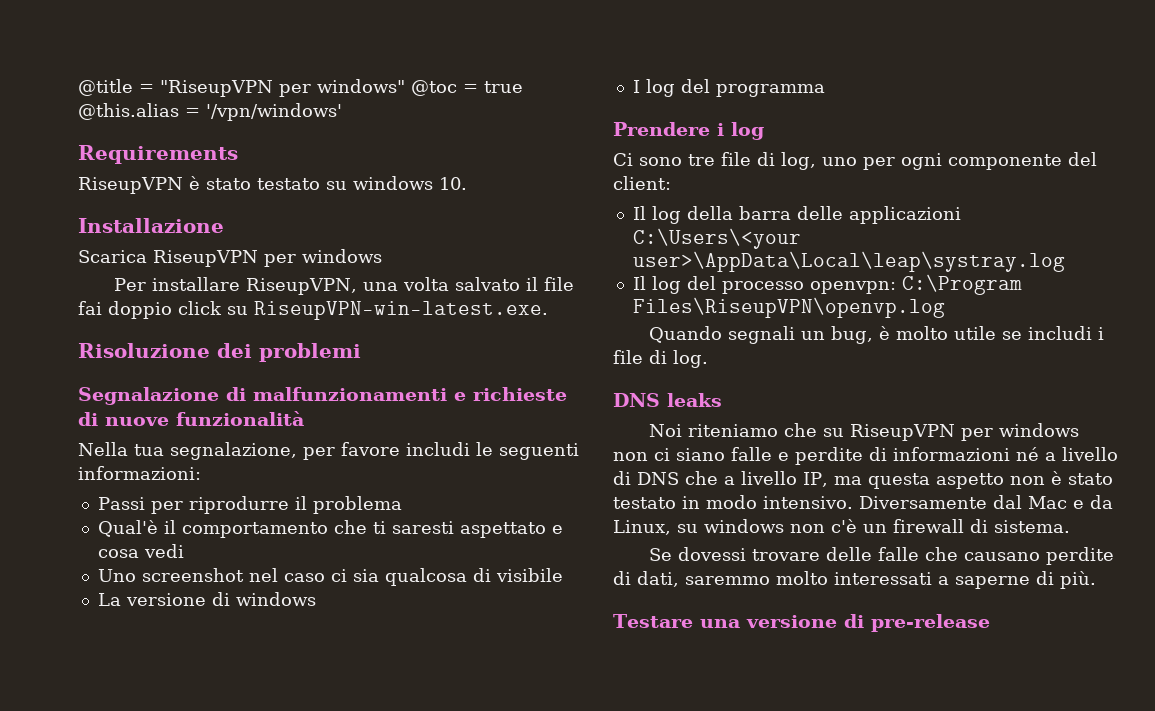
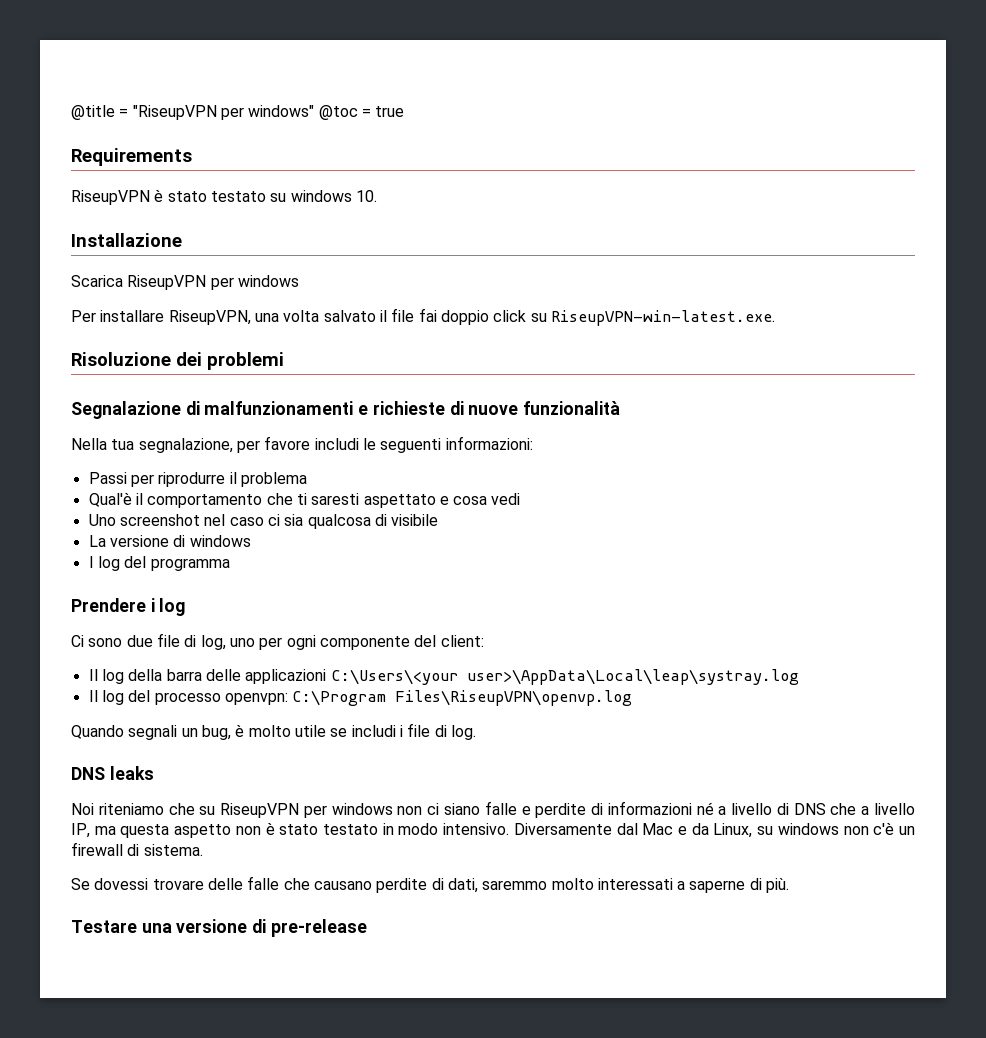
[78,103,342,121] @this.alias = '/vpn/windows' -> (405, 111) none
[688,154,715,166] tre -> [126,635,153,647] due

